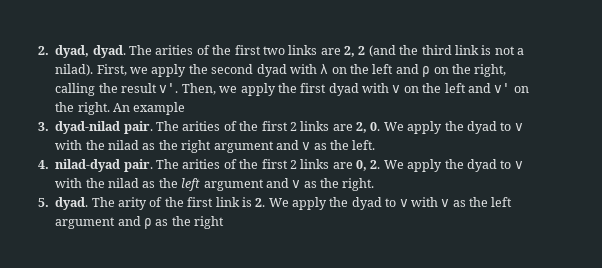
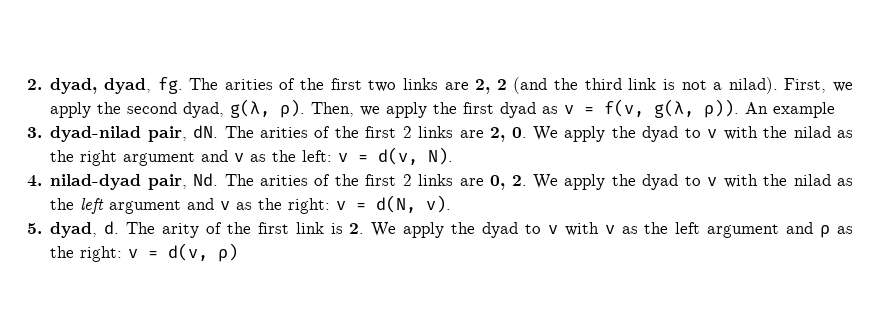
[92,45,126,58] dyad. -> [103,77,183,94] dyad, fg.
[256,64,507,77] [55,83,179,96] dyad with λ on the left and ρ on the right, calling the result v'. -> [183,99,306,118] dyad, g(λ, ρ).
[362,83,529,93] [55,102,110,115] with v on the left and v' on the right. -> [542,99,740,118] as v = f(v, g(λ, ρ)).
[123,121,153,134] pair. -> [147,125,219,142] pair, dN.
[352,140,376,150] left. -> [302,147,454,165] left: v = d(v, N).
[123,159,153,172] pair. -> [147,173,219,190] pair, Nd.
[342,178,375,191] right. -> [288,195,452,214] right: v = d(N, v).
[55,197,89,210] dyad. -> [50,221,120,238] dyad, d.
[194,216,225,229] right -> [80,243,239,262] right: v = d(v, ρ)

